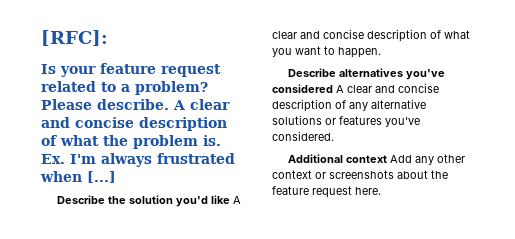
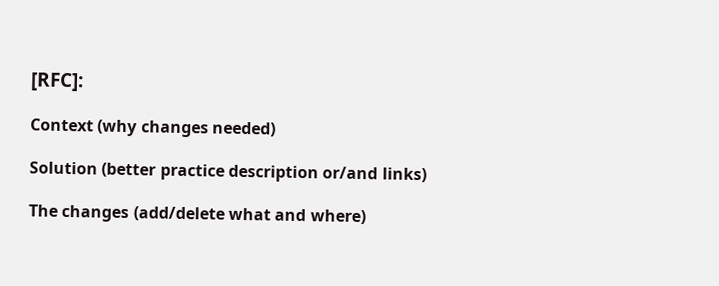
[41,63,221,77] [41,81,208,95] [41,99,230,110] [41,117,227,131] [41,135,221,149] [41,153,235,167] [40,171,116,183] [56,195,241,207] [272,29,470,42] [272,46,381,58] [287,68,445,80] [272,83,439,93] [272,99,426,112] [272,115,420,127] [272,131,334,141] [287,154,465,165] [272,170,448,179] [272,186,381,198] Is your feature request related to a problem? Please describe. A clear and concise description of what the problem is. Ex. I'm always frustrated when [...] // Describe the solution you'd like A clear and concise description of what you want to happen. // Describe alternatives you've considered A clear and concise description of any alternative solutions or features you've considered. // Additional context Add any other context or screenshots about the feature request here. -> [30,118,276,138] [29,161,427,183] [28,204,366,225] Context (why changes needed) // Solution (better practice description or/and links) // The changes (add/delete what and where)

